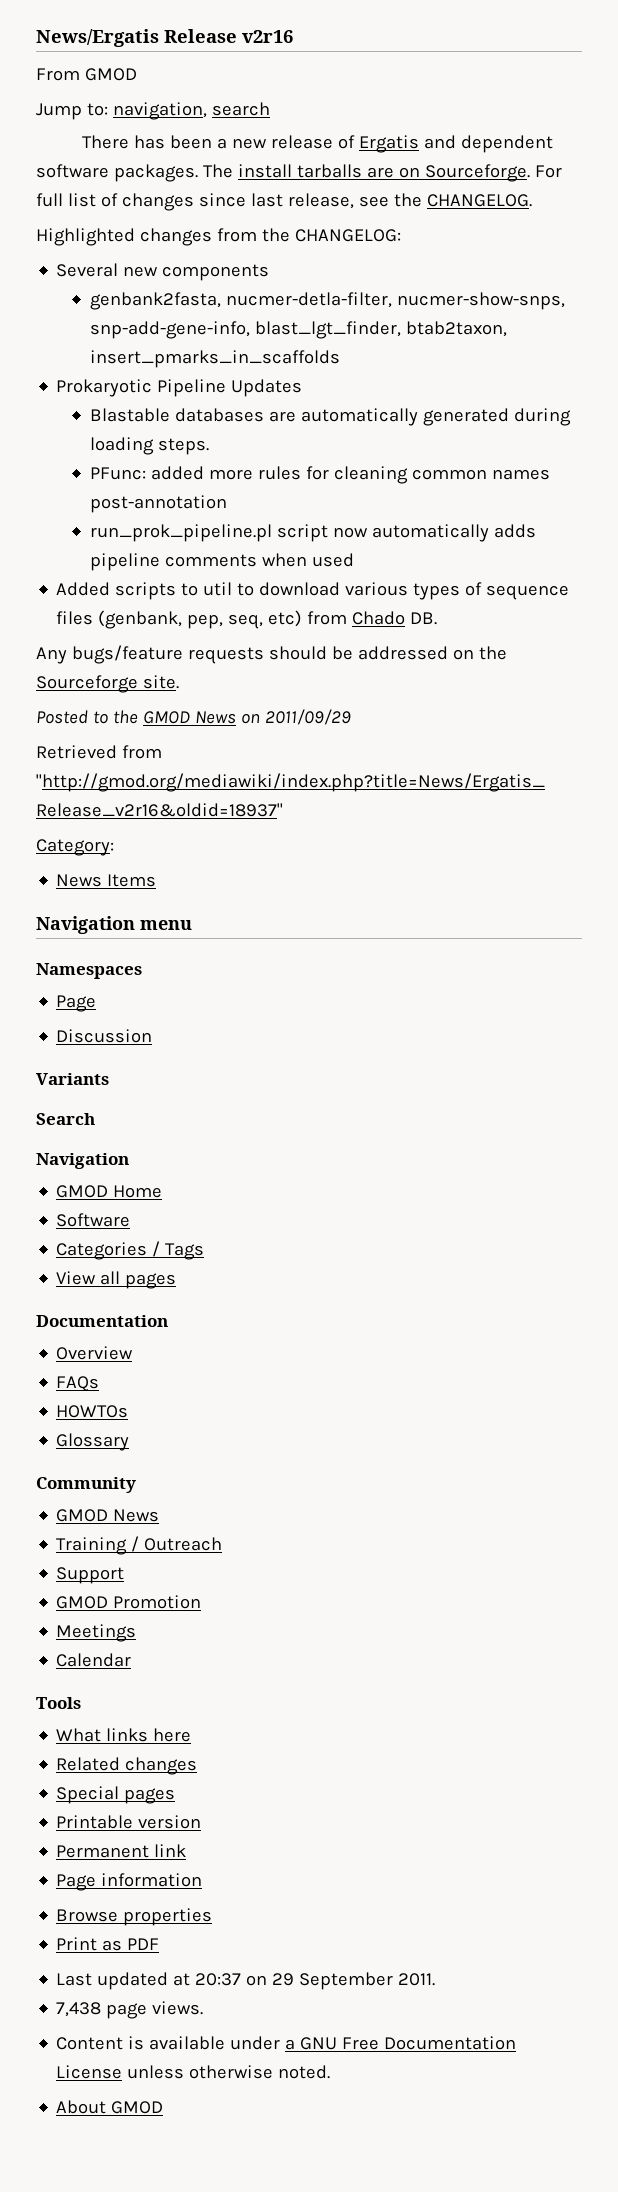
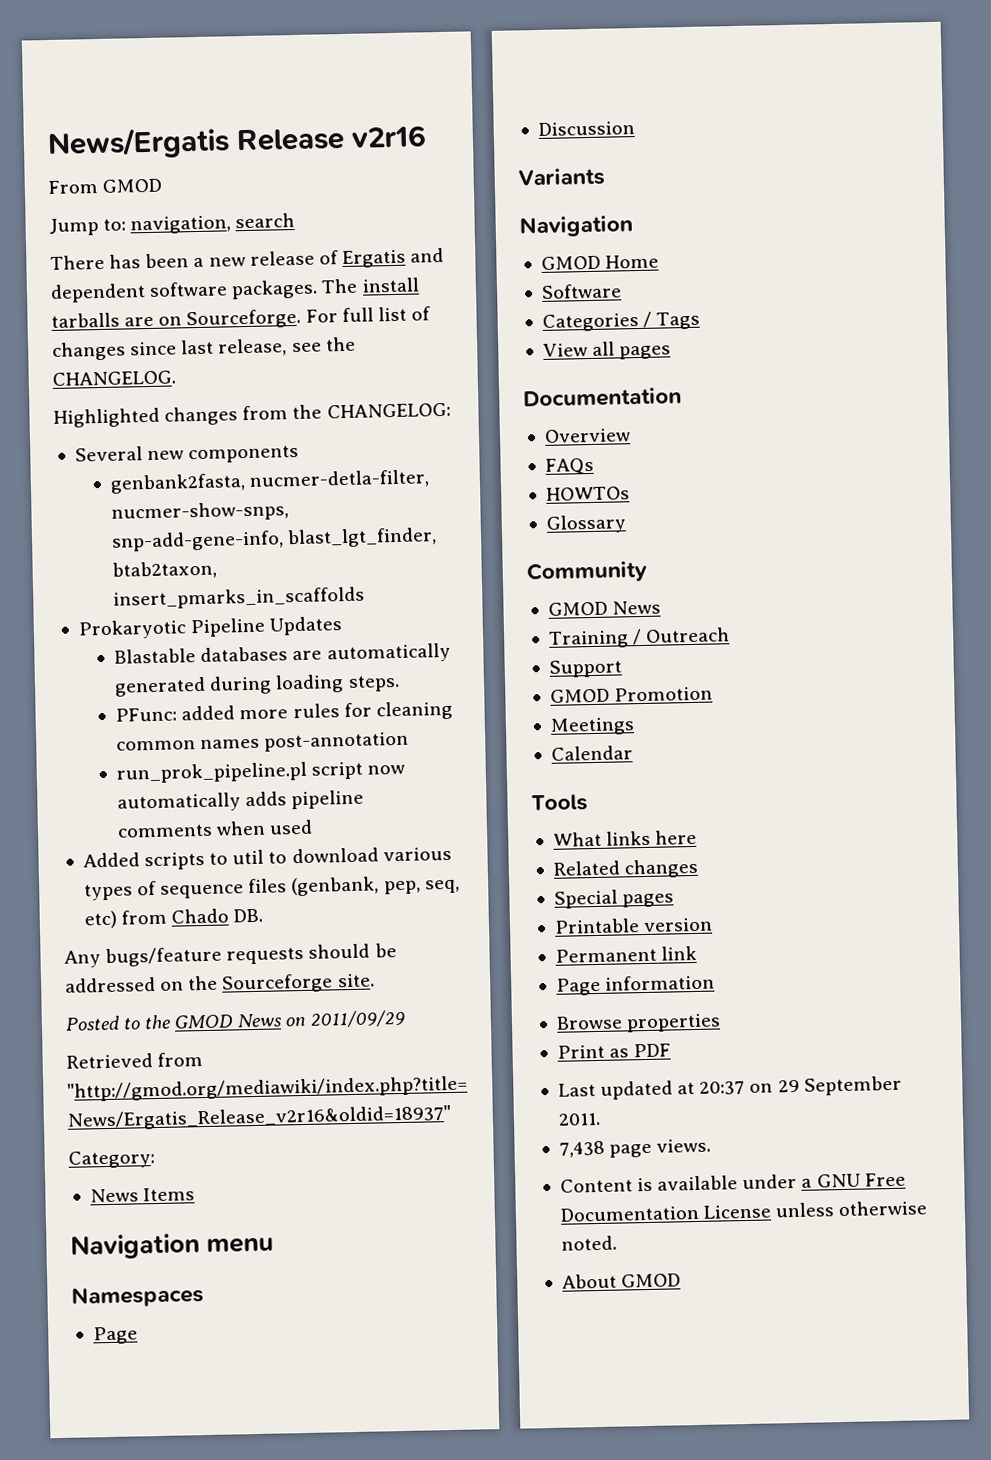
[36,1113,95,1125] // Search -> (605, 177) none

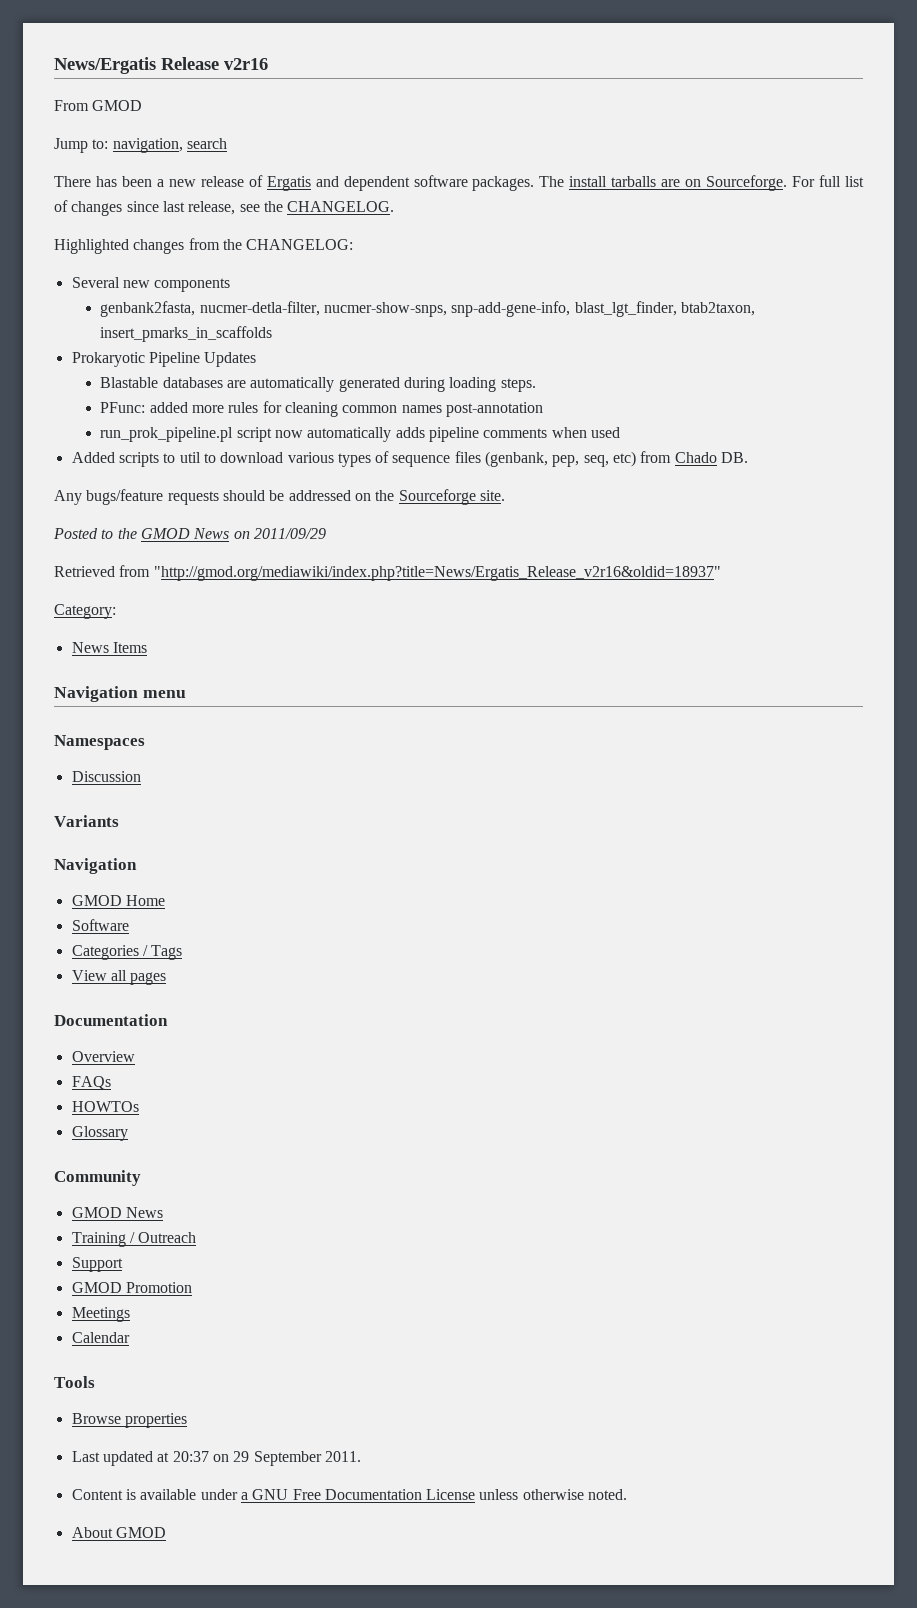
[92,1326,138,1345] // Page -> (145, 742) none
[552,829,698,847] [552,858,700,879] [553,889,675,909] [553,917,714,934] [554,945,698,963] [555,974,716,996] // What links here // Related changes // Special pages // Printable version // Permanent link // Page information -> (95, 1382) none
[556,1043,672,1059] // Print as PDF -> (187, 1420) none
[558,1138,712,1158] // 7,438 page views. -> (361, 1456) none

